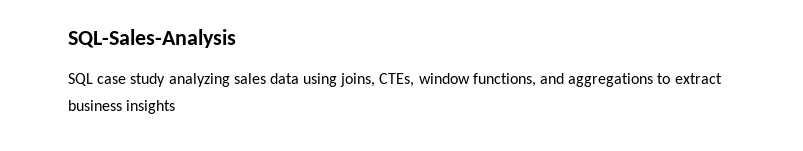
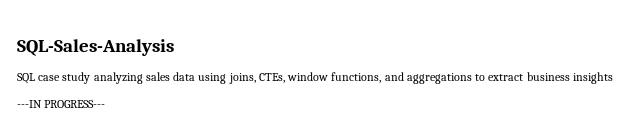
(176, 107) none -> [17,100,106,108] // ---IN PROGRESS---

